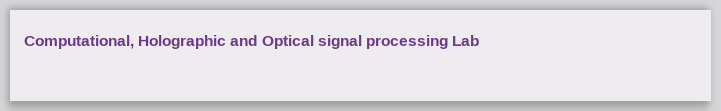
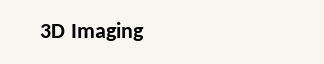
[24,35,480,49] Computational, Holographic and Optical signal processing Lab -> [40,22,144,41] 3D Imaging

